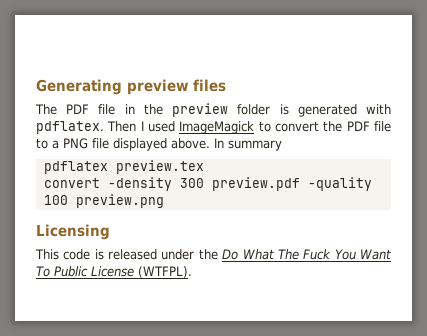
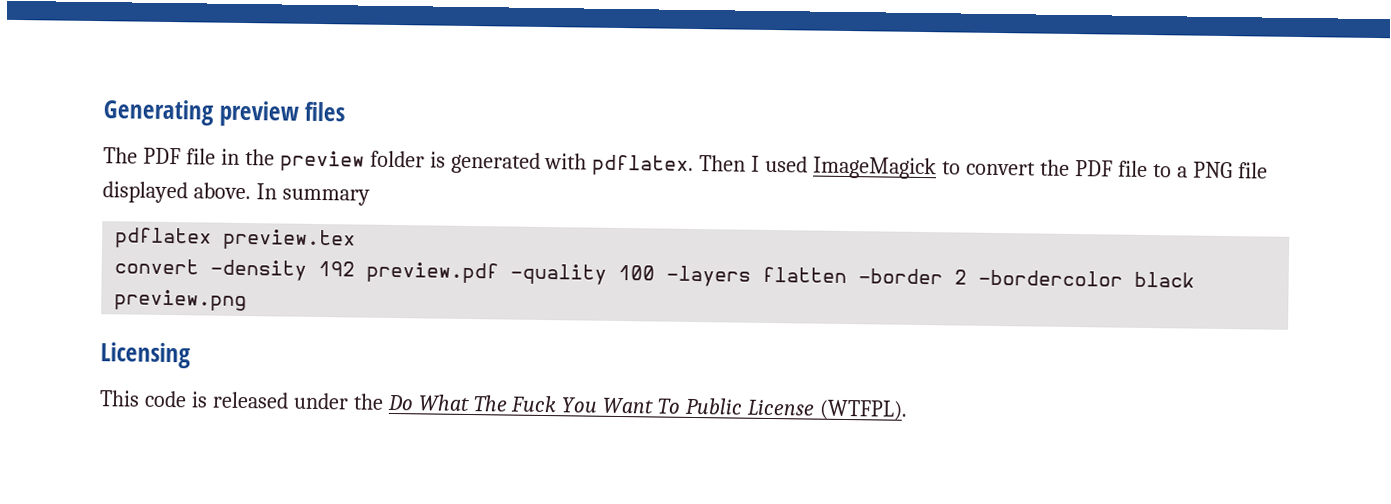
[179,178,204,188] 300 -> [318,261,356,277] 192
(68, 200) none -> [666,265,1196,288] -layers flatten -border 2 -bordercolor black

